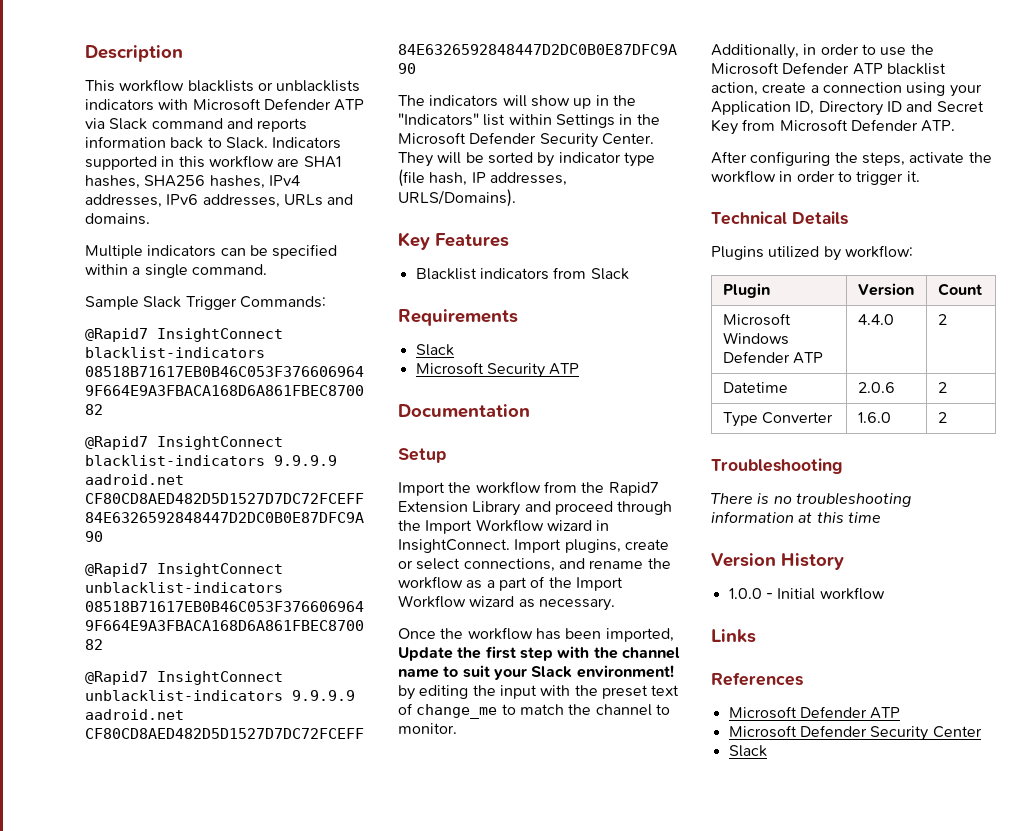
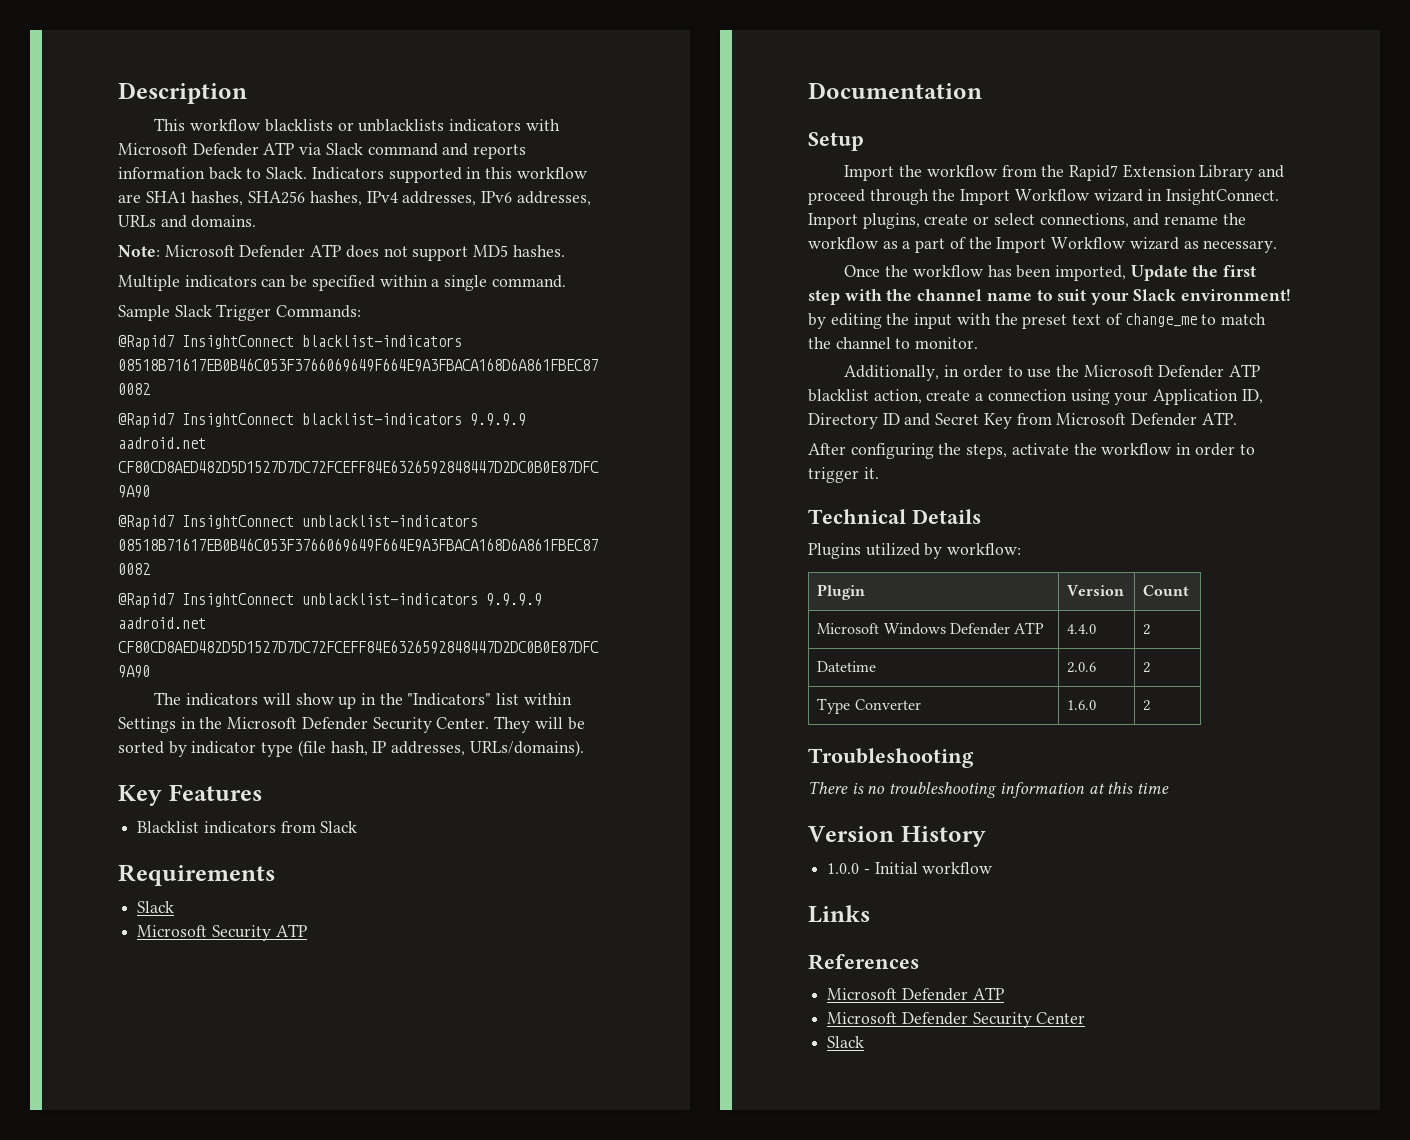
(150, 219) none -> [118,244,565,261] // Note: Microsoft Defender ATP does not support MD5 hashes.
[398,189,516,207] URLS/Domains). -> [469,740,584,757] URLs/domains).

